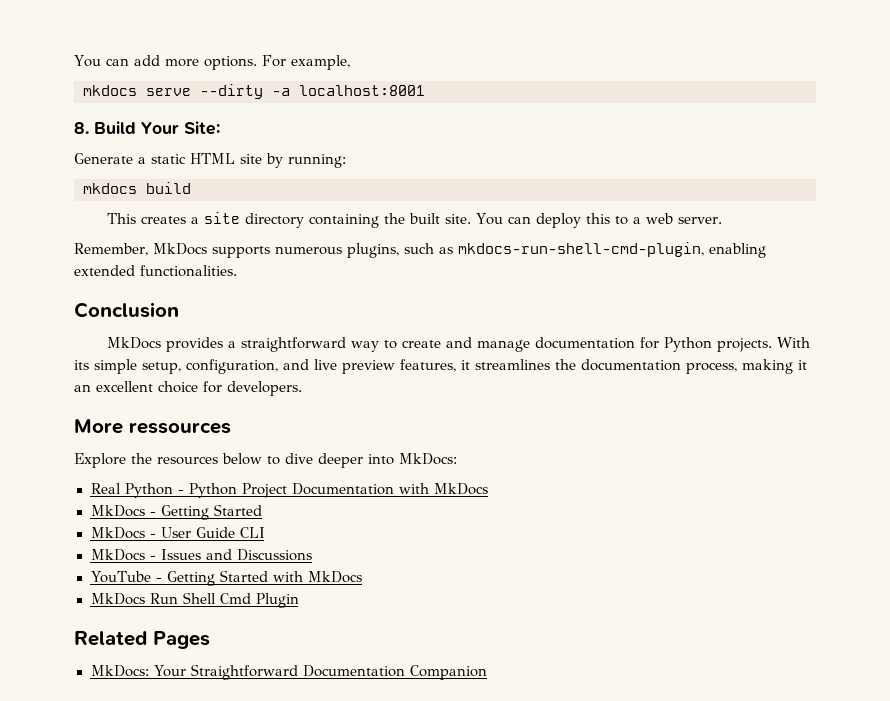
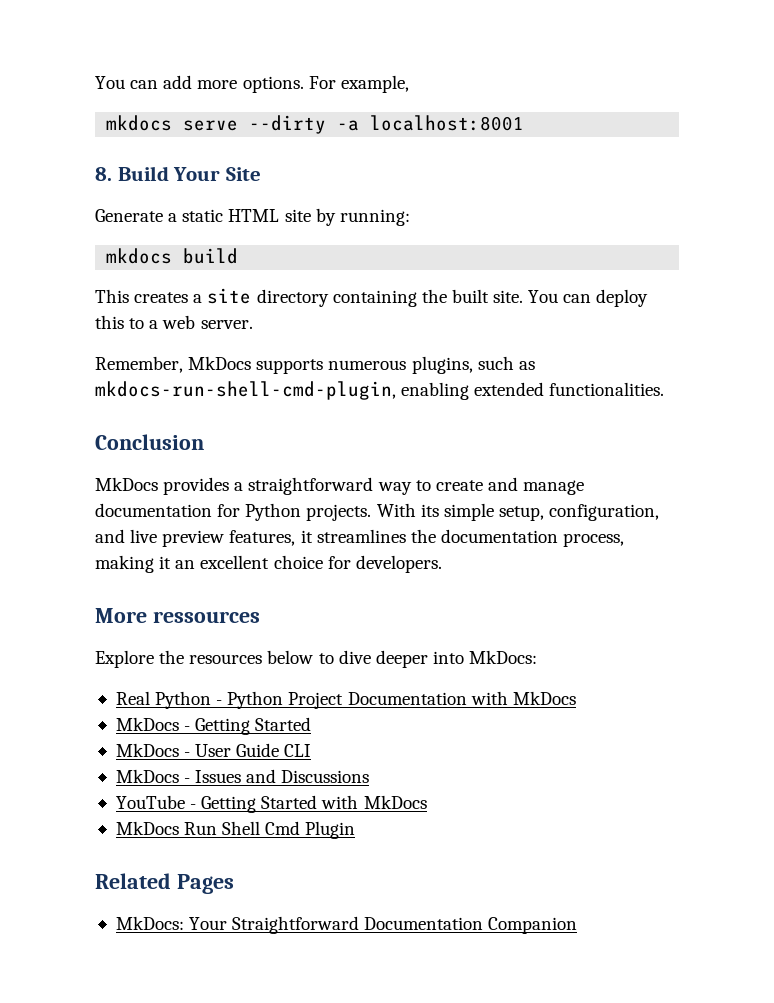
[184,121,220,135] Site: -> [225,167,261,181] Site

